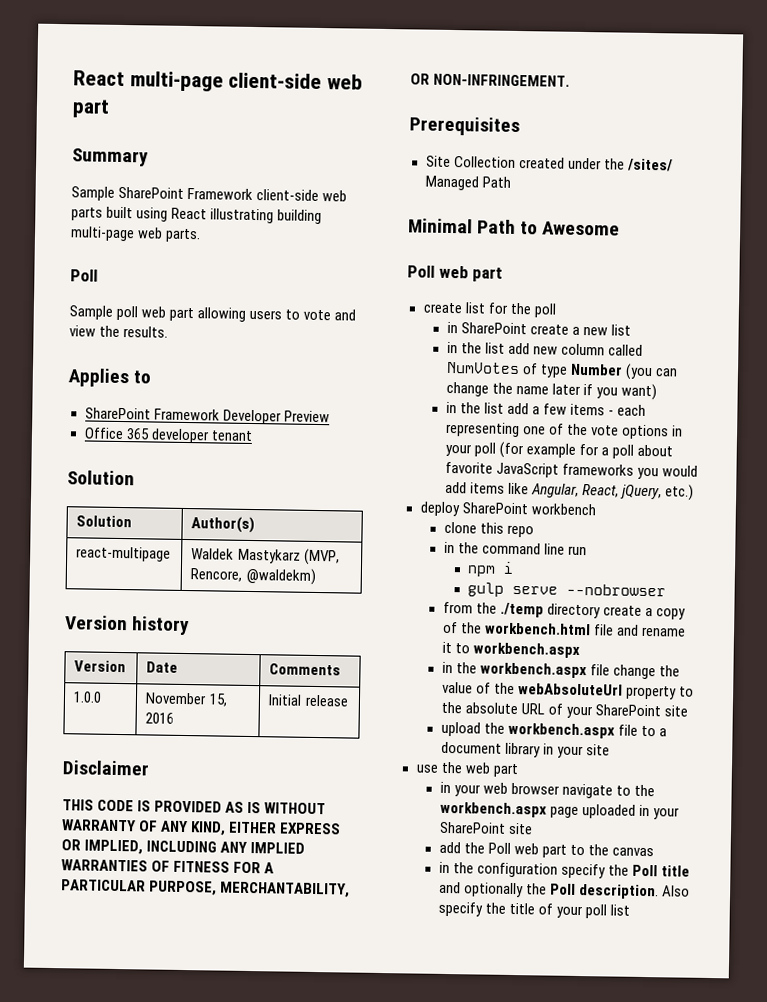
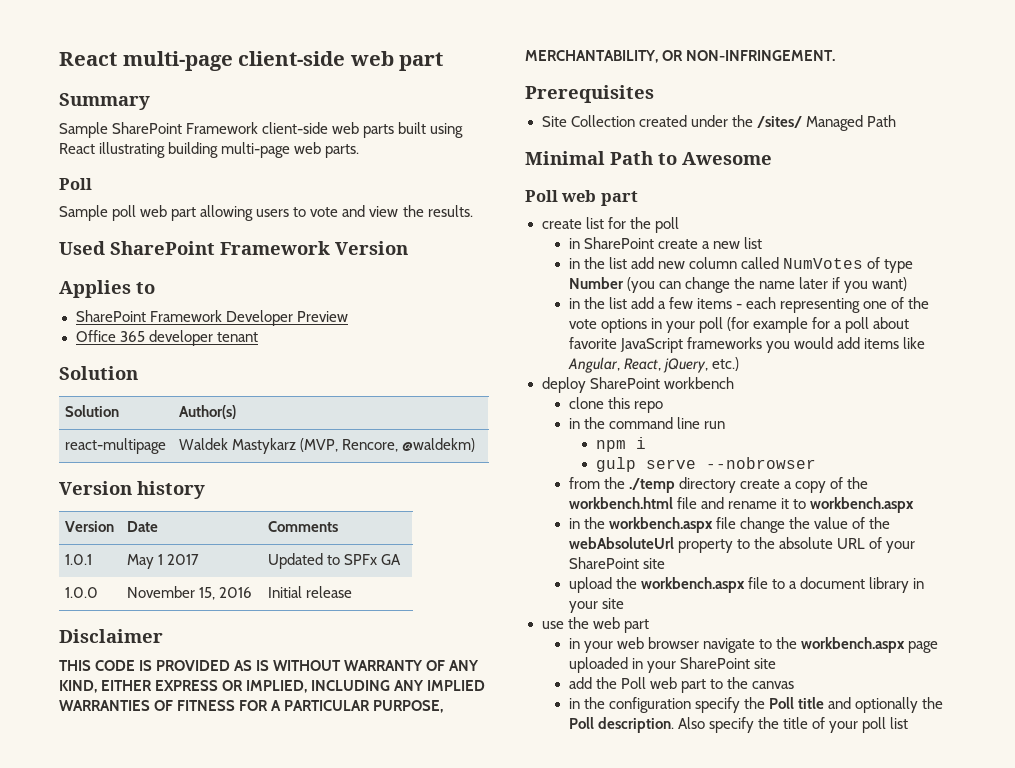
(169, 332) none -> [59,241,408,255] // Used SharePoint Framework Version
(342, 669) none -> [65,554,93,565] [127,554,200,569] [268,553,402,569] // 1.0.1 | May 1 2017 | Updated to SPFx GA

